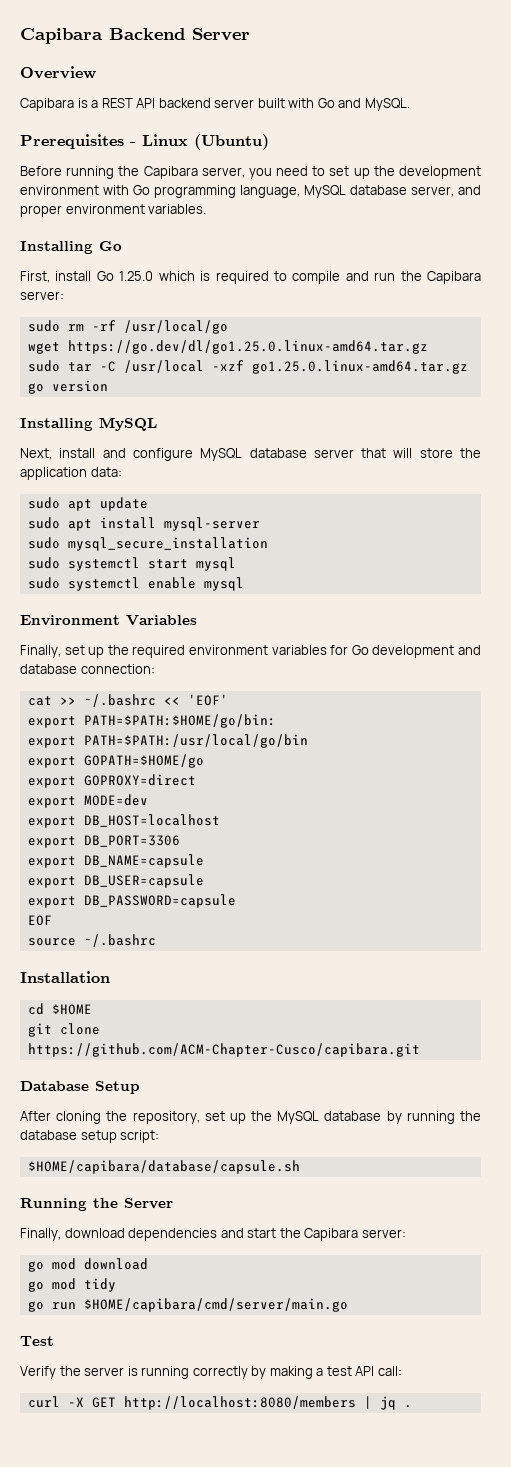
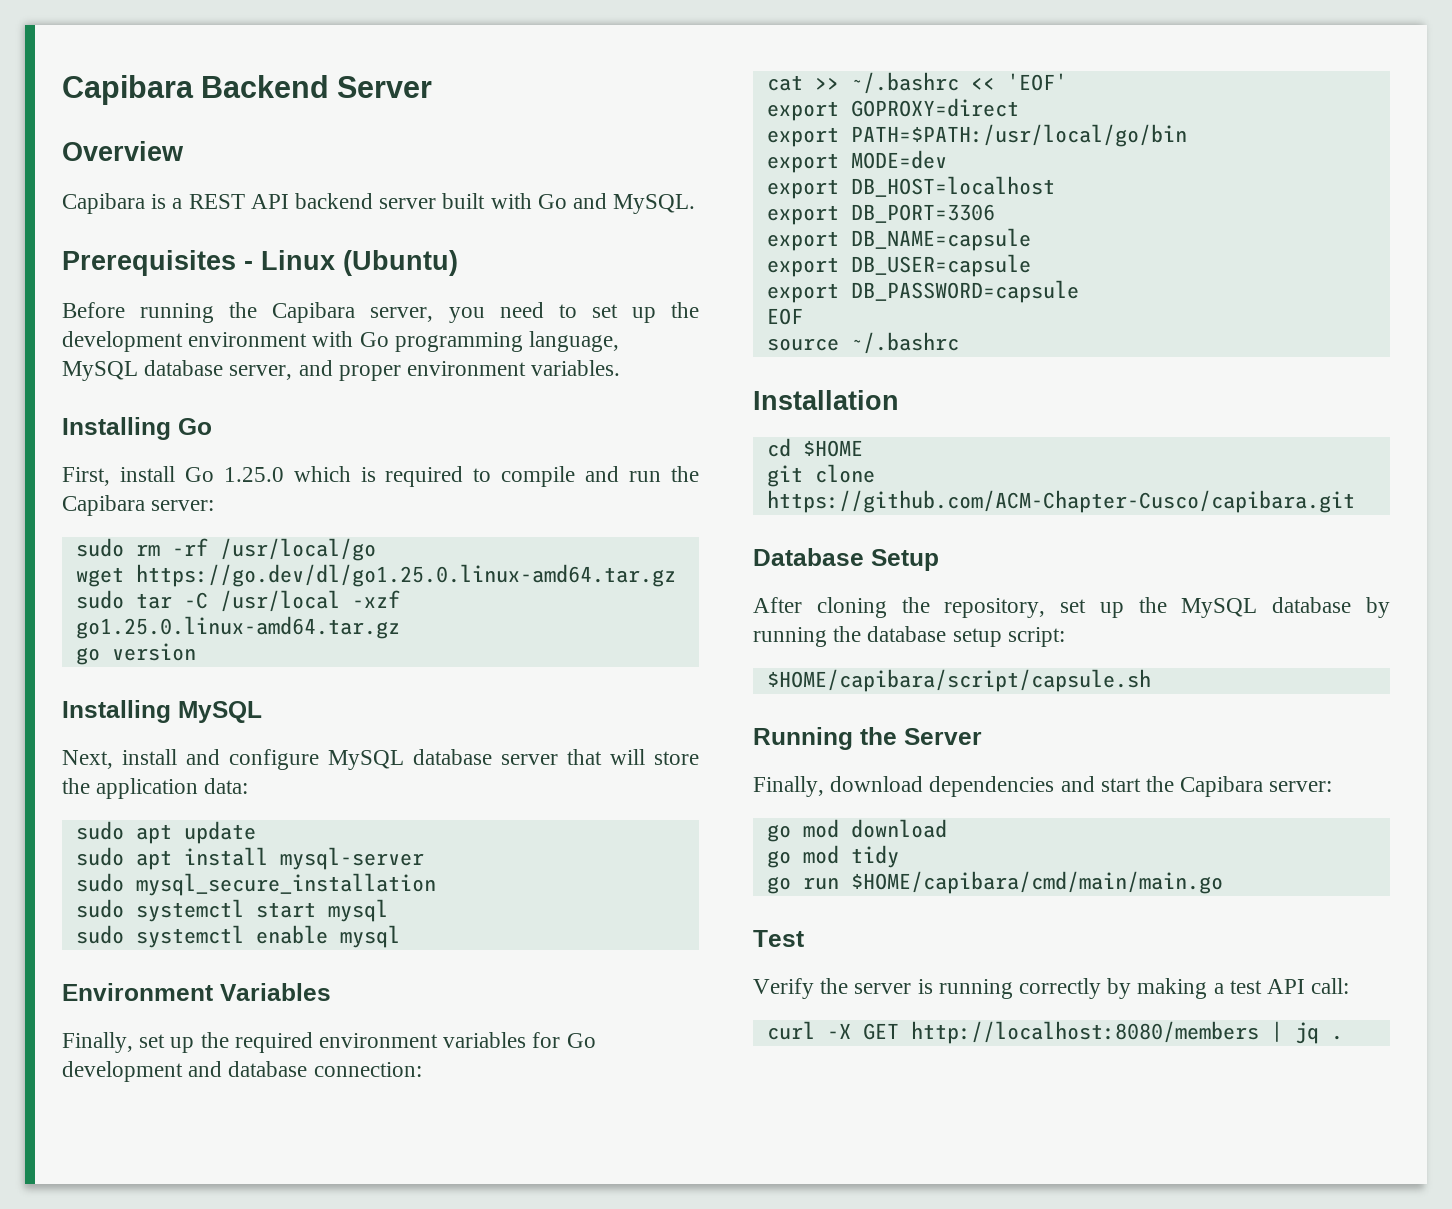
[83,714,276,728] PATH=$PATH:$HOME/go/bin: -> [850,98,1019,117] GOPROXY=direct
[27,754,204,768] [27,774,196,788] // export GOPATH=$HOME/go // export GOPROXY=direct -> (1187, 135) none
[27,1160,300,1174] $HOME/capibara/database/capsule.sh -> [766,669,1151,692] $HOME/capibara/script/capsule.sh
[83,1298,348,1312] $HOME/capibara/cmd/server/main.go -> [850,871,1223,894] $HOME/capibara/cmd/main/main.go

